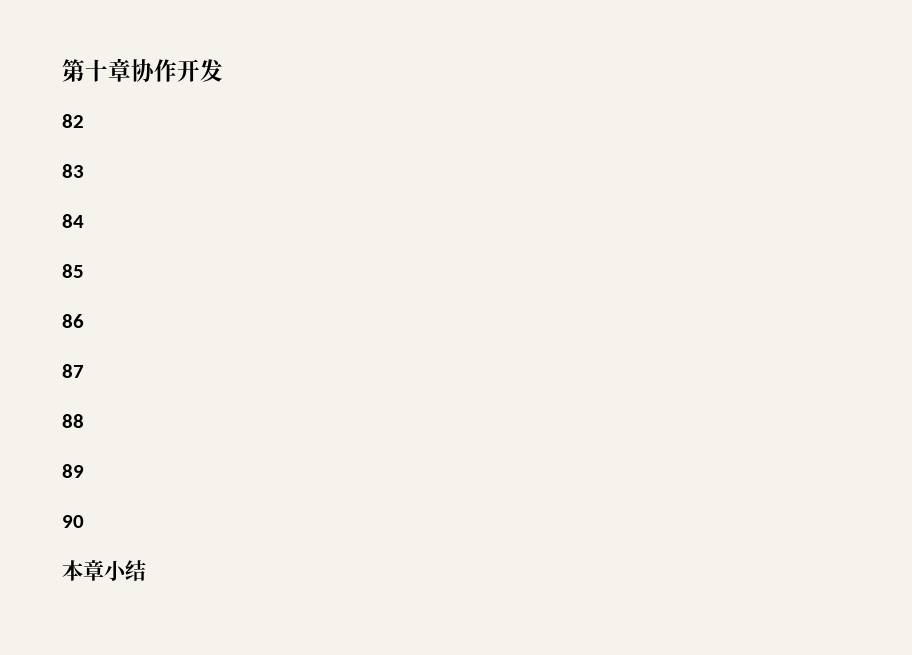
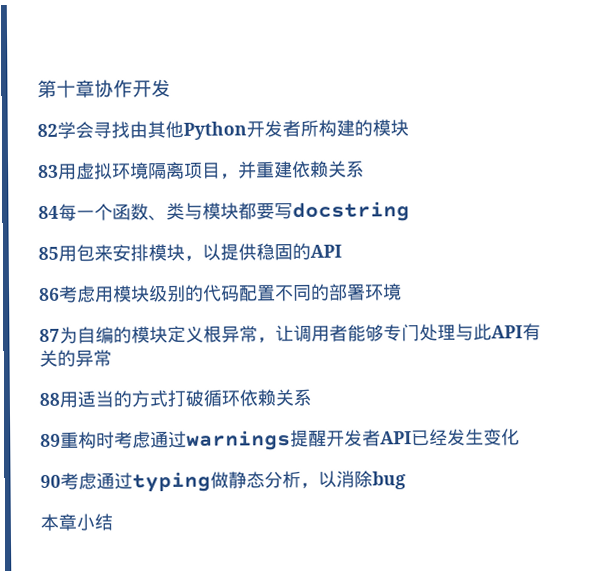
[62,164,84,178] [62,214,84,228] [62,264,84,278] [62,314,84,328] [62,364,84,378] [62,414,84,428] [62,464,84,478] [62,515,84,528] // 83 // 84 // 85 // 86 // 87 // 88 // 89 // 90 -> [57,119,409,140] [38,160,365,180] [38,201,410,223] [38,242,342,262] [39,283,402,303] [39,323,541,344] [39,349,112,368] [39,388,312,408] [40,428,520,451] [40,470,406,493] 学会寻找由其他Python开发者所构建的模块 // 83用虚拟环境隔离项目，并重建依赖关系 // 84每一个函数、类与模块都要写docstring // 85用包来安排模块，以提供稳固的API // 86考虑用模块级别的代码配置不同的部署环境 // 87为自编的模块定义根异常，让调用者能够专门处理与此API有关的异常 // 88用适当的方式打破循环依赖关系 // 89重构时考虑通过warnings提醒开发者API已经发生变化 // 90考虑通过typing做静态分析，以消除bug

